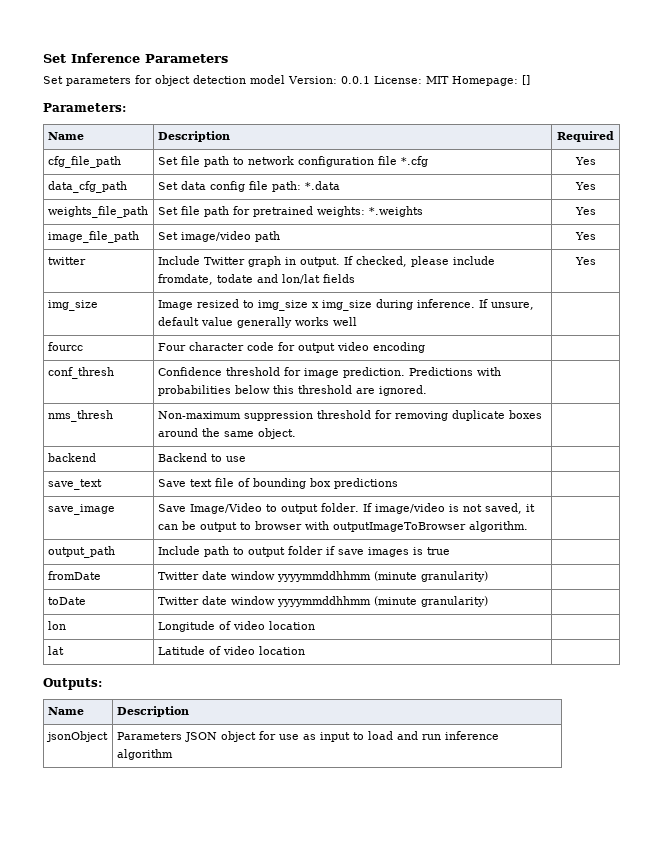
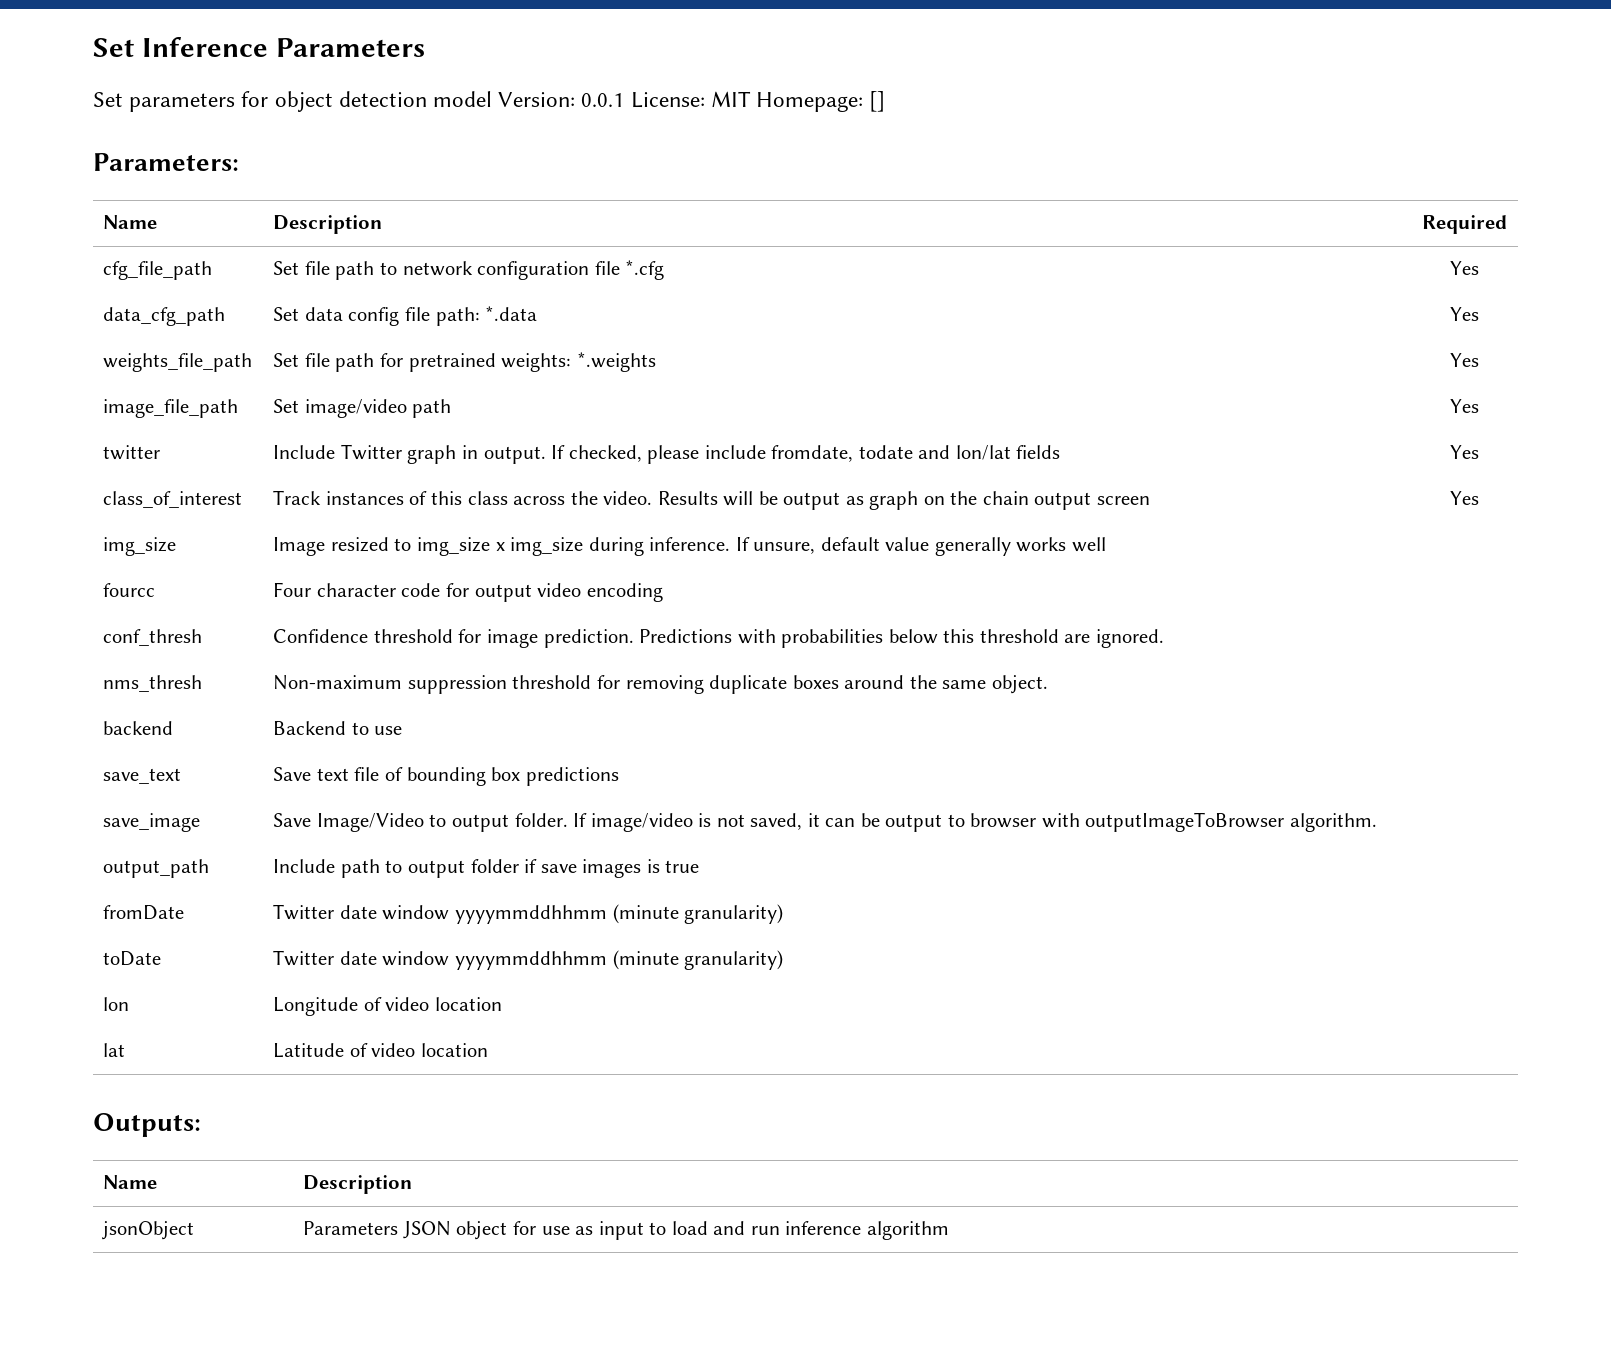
(596, 261) none -> [103,491,243,508] [273,490,1150,510] [1449,491,1479,505] // class_of_interest | Track instances of this class across the video. Results will be output as graph on the chain output screen | Yes

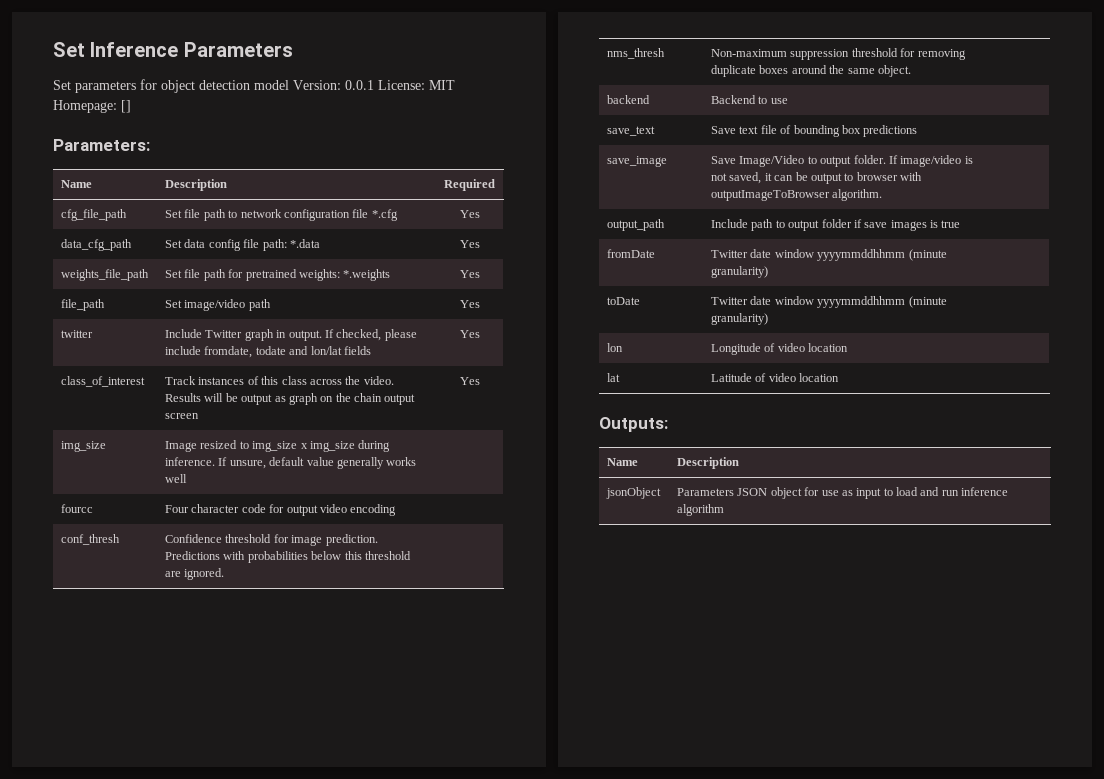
[103,399,239,418] image_file_path -> [61,299,106,311] file_path

